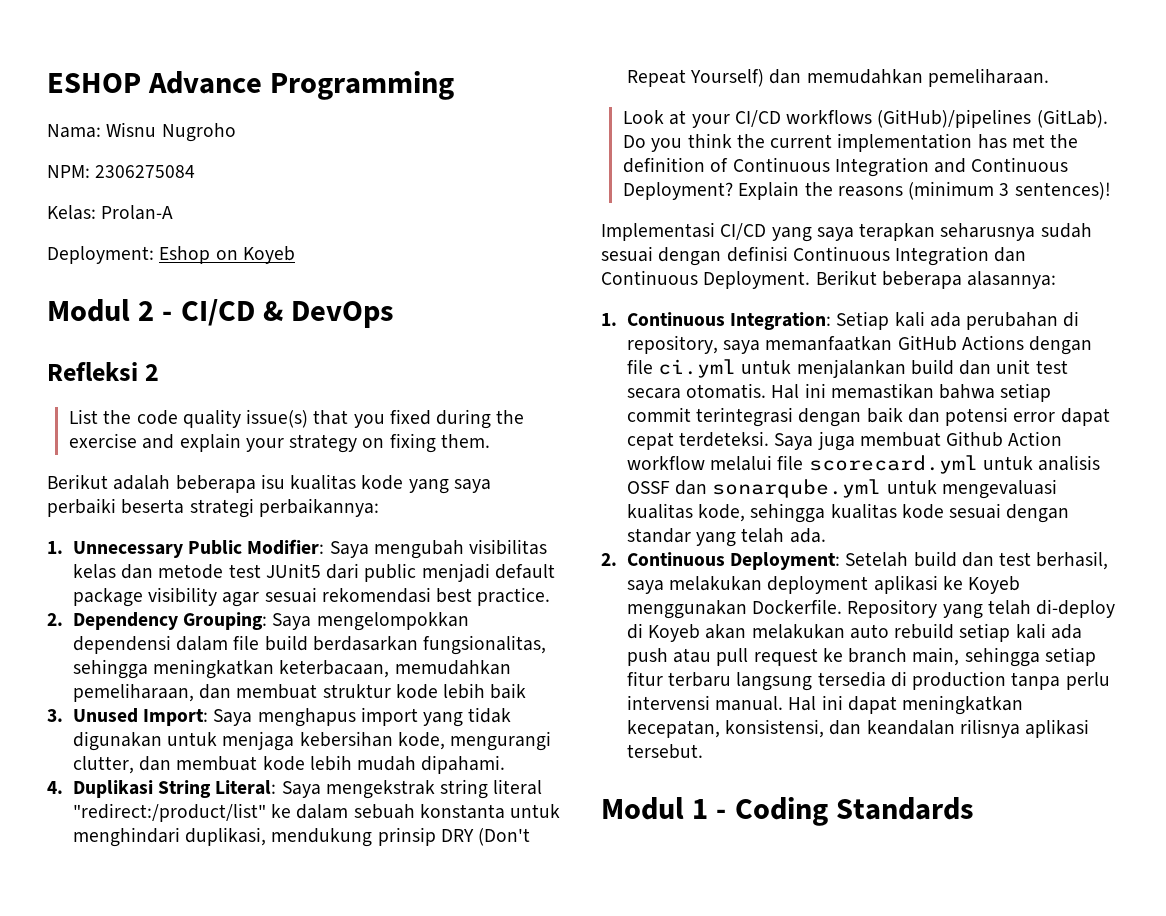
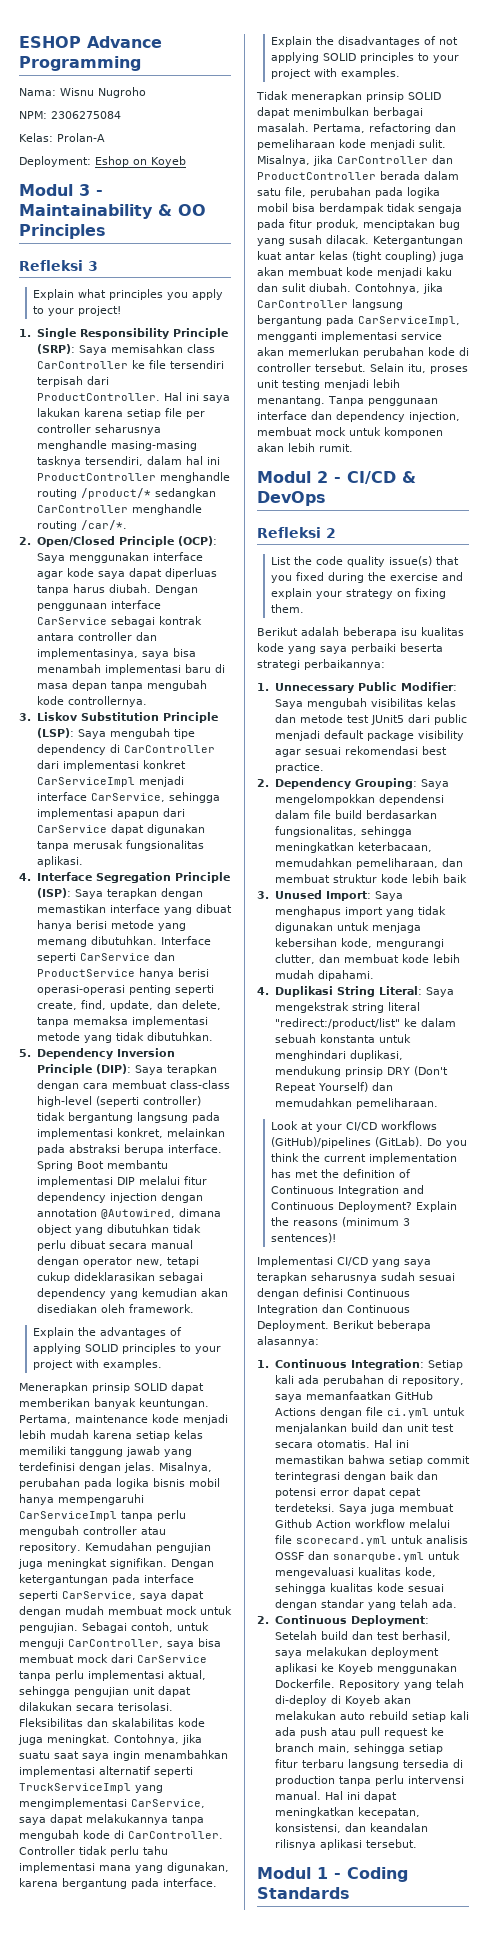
(295, 255) none -> [19,184,103,196] [19,204,206,219] [19,224,106,239] [19,260,98,271] [32,289,223,300] [32,306,121,316] [19,328,228,339] [36,344,215,355] [36,360,224,369] [36,376,109,387] [36,392,230,403] [36,408,205,419] [36,424,161,435] [36,440,197,451] [36,456,220,467] [36,472,230,483] [36,488,216,499] [36,504,202,515] [36,520,127,531] [19,536,217,547] [36,552,203,563] [36,568,217,579] [36,584,198,595] [36,600,161,611] [36,616,202,627] [36,632,157,641] [36,648,196,659] [36,664,225,675] [36,680,207,691] [36,696,147,707] [19,712,218,723] [36,728,195,739] [36,744,215,755] [36,760,186,771] [36,776,184,787] [36,792,220,803] [36,808,185,819] [36,824,205,835] [36,840,204,851] [36,856,83,867] [19,872,230,883] [36,888,203,899] [36,904,232,915] [36,920,186,931] [36,936,211,947] [36,952,175,963] [36,968,209,979] [36,985,214,995] [36,1000,221,1011] [36,1016,208,1027] [36,1032,213,1043] [19,1048,175,1059] [36,1064,217,1075] [36,1080,230,1091] [36,1096,201,1107] [36,1112,220,1123] [36,1128,225,1139] [36,1144,222,1155] [36,1160,168,1171] [36,1176,207,1187] [36,1192,203,1203] [36,1208,221,1219] [36,1224,201,1235] [36,1240,193,1251] [36,1256,199,1267] [36,1272,203,1283] [36,1288,228,1299] [36,1304,194,1313] [32,1327,182,1338] [32,1343,221,1354] [32,1359,162,1370] [19,1382,204,1393] [19,1398,209,1409] [19,1414,228,1425] [19,1430,203,1441] [19,1446,192,1457] [19,1462,212,1473] [19,1478,220,1489] [19,1494,144,1505] [19,1510,186,1521] [19,1526,166,1537] [19,1542,211,1553] [18,1558,214,1569] [19,1574,194,1585] [19,1590,204,1601] [19,1606,232,1617] [19,1622,209,1633] [19,1638,221,1649] [19,1654,207,1663] [19,1670,206,1681] [19,1686,191,1697] [19,1702,173,1711] [19,1718,205,1727] [18,1734,202,1745] [19,1750,228,1761] [19,1766,193,1777] [19,1783,163,1793] [19,1798,205,1809] [19,1814,204,1825] [19,1830,223,1841] [19,1846,168,1857] [19,1862,229,1873] [19,1878,217,1889] [270,36,458,47] [270,52,459,63] [270,68,400,79] [256,91,441,102] [257,107,423,118] [257,123,456,134] [257,139,446,150] [257,155,453,166] [257,171,459,180] [257,187,440,198] [257,203,462,214] [257,219,460,230] [257,235,463,246] [257,251,464,262] [257,267,452,278] [257,283,443,294] [257,299,403,310] [257,315,460,326] [257,331,442,342] [257,347,469,358] [257,363,468,374] [257,379,400,390] [257,396,438,406] [257,411,460,422] [257,427,443,438] [257,443,353,452] // Modul 3 - Maintainability & OO Principles // Refleksi 3 // Explain what principles you apply to your project! // 1. Single Responsibility Principle (SRP): Saya memisahkan class CarController ke file tersendiri terpisah dari ProductController. Hal ini saya lakukan karena setiap file per controller seharusnya menghandle masing-masing tasknya tersendiri, dalam hal ini ProductController menghandle routing /product/* sedangkan CarController menghandle routing /car/*. // 2. Open/Closed Principle (OCP): Saya menggunakan interface agar kode saya dapat diperluas tanpa harus diubah. Dengan penggunaan interface CarService sebagai kontrak antara controller dan implementasinya, saya bisa menambah implementasi baru di masa depan tanpa mengubah kode controllernya. // 3. Liskov Substitution Principle (LSP): Saya mengubah tipe dependency di CarController dari implementasi konkret CarServiceImpl menjadi interface CarService, sehingga implementasi apapun dari CarService dapat digunakan tanpa merusak fungsionalitas aplikasi. // 4. Interface Segregation Principle (ISP): Saya terapkan dengan memastikan interface yang dibuat hanya berisi metode yang memang dibutuhkan. Interface seperti CarService dan ProductService hanya berisi operasi-operasi penting seperti create, find, update, dan delete, tanpa memaksa implementasi metode yang tidak dibutuhkan. // 5. Dependency Inversion Principle (DIP): Saya terapkan dengan cara membuat class-class high-level (seperti controller) tidak bergantung langsung pada implementasi konkret, melainkan pada abstraksi berupa interface. Spring Boot membantu implementasi DIP melalui fitur dependency injection dengan annotation @Autowired, dimana object yang dibutuhkan tidak perlu dibuat secara manual dengan operator new, tetapi cukup dideklarasikan sebagai dependency yang kemudian akan disediakan oleh framework. // Explain the advantages of applying SOLID principles to your project with examples. // Menerapkan prinsip SOLID dapat memberikan banyak keuntungan. Pertama, maintenance kode menjadi lebih mudah karena setiap kelas memiliki tanggung jawab yang terdefinisi dengan jelas. Misalnya, perubahan pada logika bisnis mobil hanya mempengaruhi CarServiceImpl tanpa perlu mengubah controller atau repository. Kemudahan pengujian juga meningkat signifikan. Dengan ketergantungan pada interface seperti CarService, saya dapat dengan mudah membuat mock untuk pengujian. Sebagai contoh, untuk menguji CarController, saya bisa membuat mock dari CarService tanpa perlu implementasi aktual, sehingga pengujian unit dapat dilakukan secara terisolasi. Fleksibilitas dan skalabilitas kode juga meningkat. Contohnya, jika suatu saat saya ingin menambahkan implementasi alternatif seperti TruckServiceImpl yang mengimplementasi CarService, saya dapat melakukannya tanpa mengubah kode di CarController. Controller tidak perlu tahu implementasi mana yang digunakan, karena bergantung pada interface. // Explain the disadvantages of not applying SOLID principles to your project with examples. // Tidak menerapkan prinsip SOLID dapat menimbulkan berbagai masalah. Pertama, refactoring dan pemeliharaan kode menjadi sulit. Misalnya, jika CarController dan ProductController berada dalam satu file, perubahan pada logika mobil bisa berdampak tidak sengaja pada fitur produk, menciptakan bug yang susah dilacak. Ketergantungan kuat antar kelas (tight coupling) juga akan membuat kode menjadi kaku dan sulit diubah. Contohnya, jika CarController langsung bergantung pada CarServiceImpl, mengganti implementasi service akan memerlukan perubahan kode di controller tersebut. Selain itu, proses unit testing menjadi lebih menantang. Tanpa penggunaan interface dan dependency injection, membuat mock untuk komponen akan lebih rumit.

